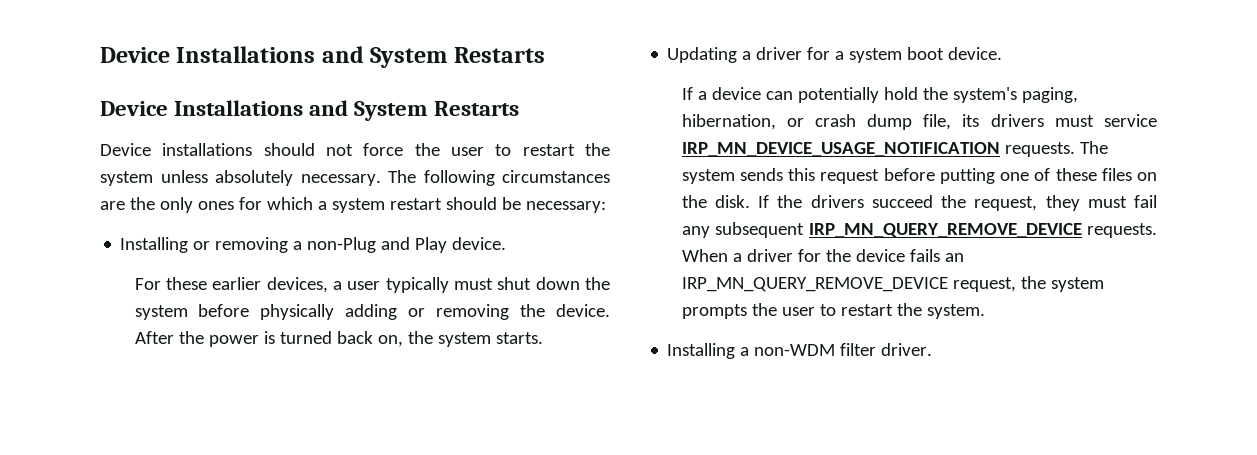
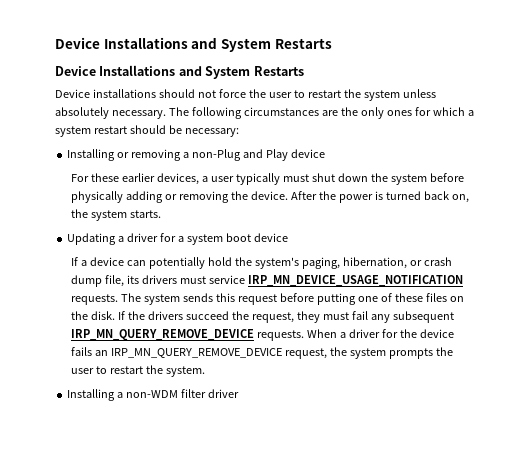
[452,237,507,250] device. -> [290,149,325,158] device
[948,47,1003,60] device. -> [253,233,288,242] device
[881,343,933,356] driver. -> [207,389,239,398] driver

